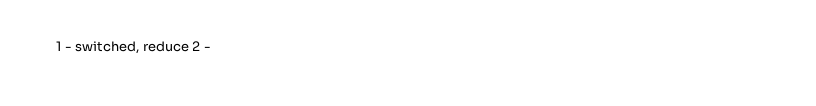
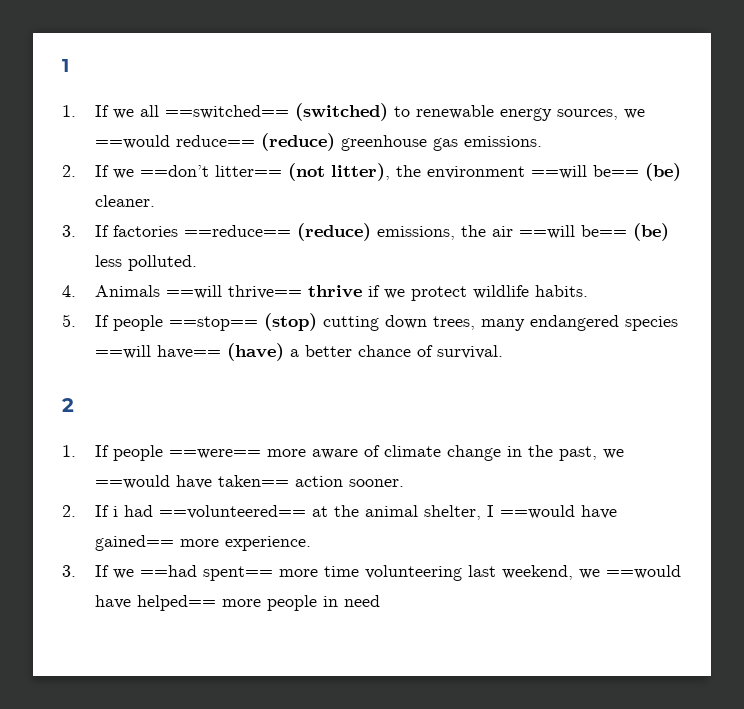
[56,41,211,54] 1 - switched, reduce 2 - -> [62,59,69,72] [62,103,645,121] [94,133,542,151] [62,163,681,181] [94,195,155,207] [62,223,669,241] [94,255,197,271] [62,285,588,301] [62,313,678,331] [94,343,503,361] [62,398,74,412] [62,445,624,461] [94,475,404,489] [62,505,617,520] [94,535,311,551] [62,565,681,581] [94,595,380,611] 1 // 1. If we all ==switched== (switched) to renewable energy sources, we ==would reduce== (reduce) greenhouse gas emissions. // 2. If we ==don’t litter== (not litter), the environment ==will be== (be) cleaner. // 3. If factories ==reduce== (reduce) emissions, the air ==will be== (be) less polluted. // 4. Animals ==will thrive== thrive if we protect wildlife habits. // 5. If people ==stop== (stop) cutting down trees, many endangered species ==will have== (have) a better chance of survival. // 2 // 1. If people ==were== more aware of climate change in the past, we ==would have taken== action sooner. // 2. If i had ==volunteered== at the animal shelter, I ==would have gained== more experience. // 3. If we ==had spent== more time volunteering last weekend, we ==would have helped== more people in need

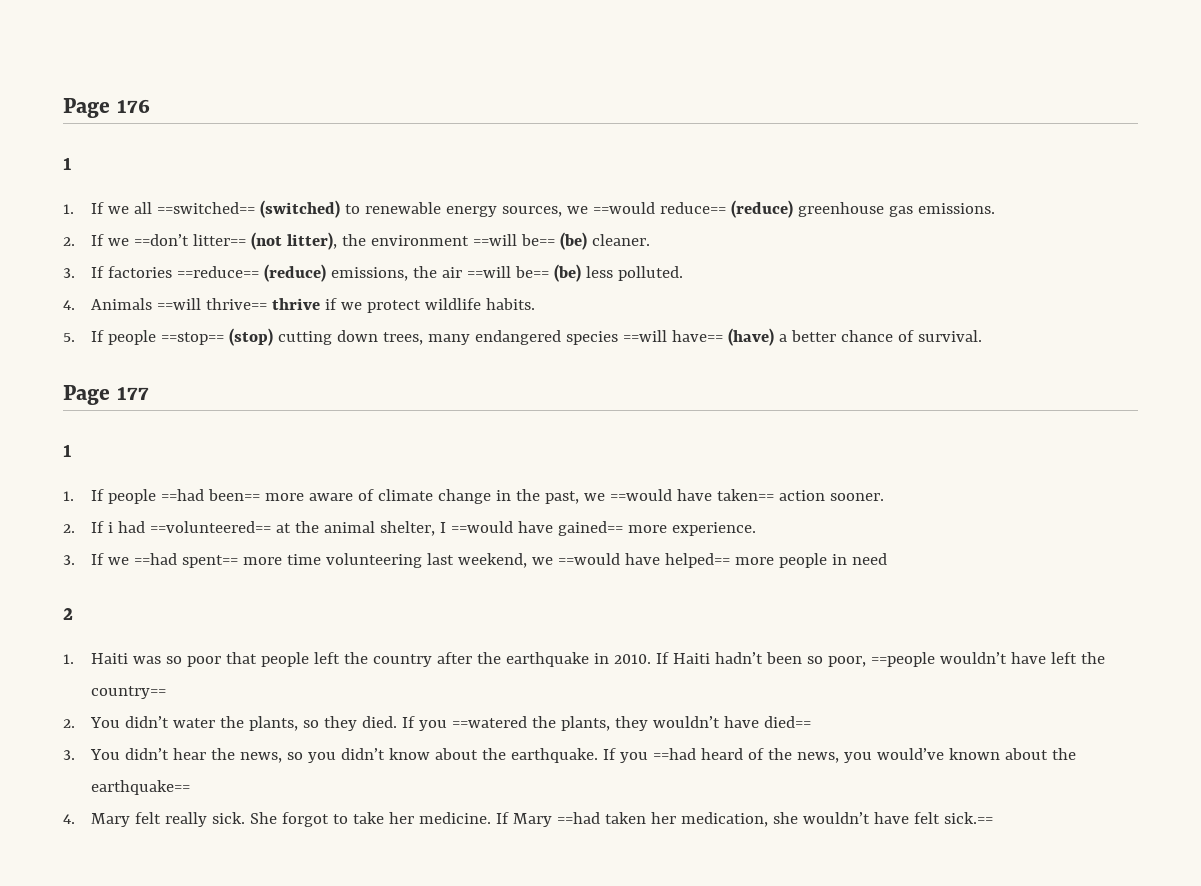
(62, 65) none -> [63,98,150,118] Page 176 //
[62,398,74,412] 2 -> [63,385,149,405] [63,444,72,457] Page 177 // 1
[168,449,261,459] ==were== -> [161,489,261,501] ==had been==
(380, 601) none -> [63,608,73,620] [63,652,1106,667] [91,686,167,699] [63,716,812,731] [63,748,1077,763] [91,780,191,795] [63,812,994,827] // 2 // 1. Haiti was so poor that people left the country after the earthquake in 2010. If Haiti hadn’t been so poor, ==people wouldn’t have left the country== // 2. You didn’t water the plants, so they died. If you ==watered the plants, they wouldn’t have died== // 3. You didn’t hear the news, so you didn’t know about the earthquake. If you ==had heard of the news, you would’ve known about the earthquake== // 4. Mary felt really sick. She forgot to take her medicine. If Mary ==had taken her medication, she wouldn’t have felt sick.==

